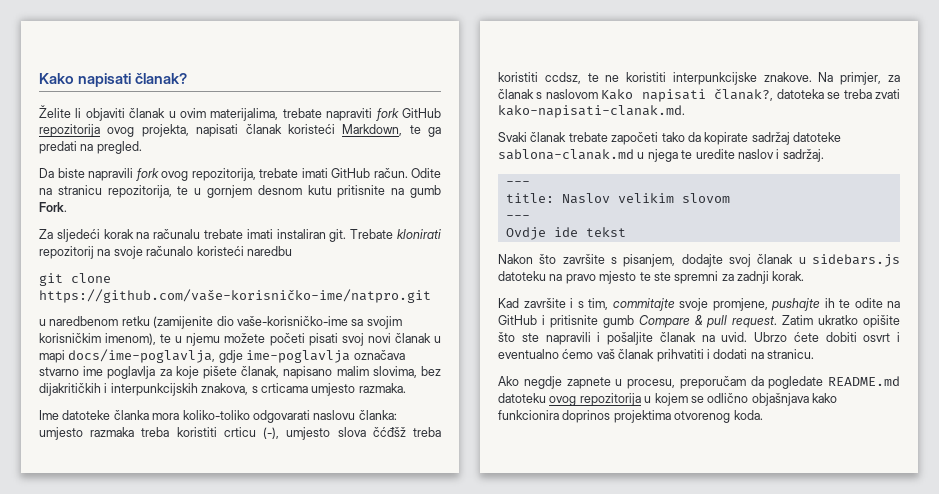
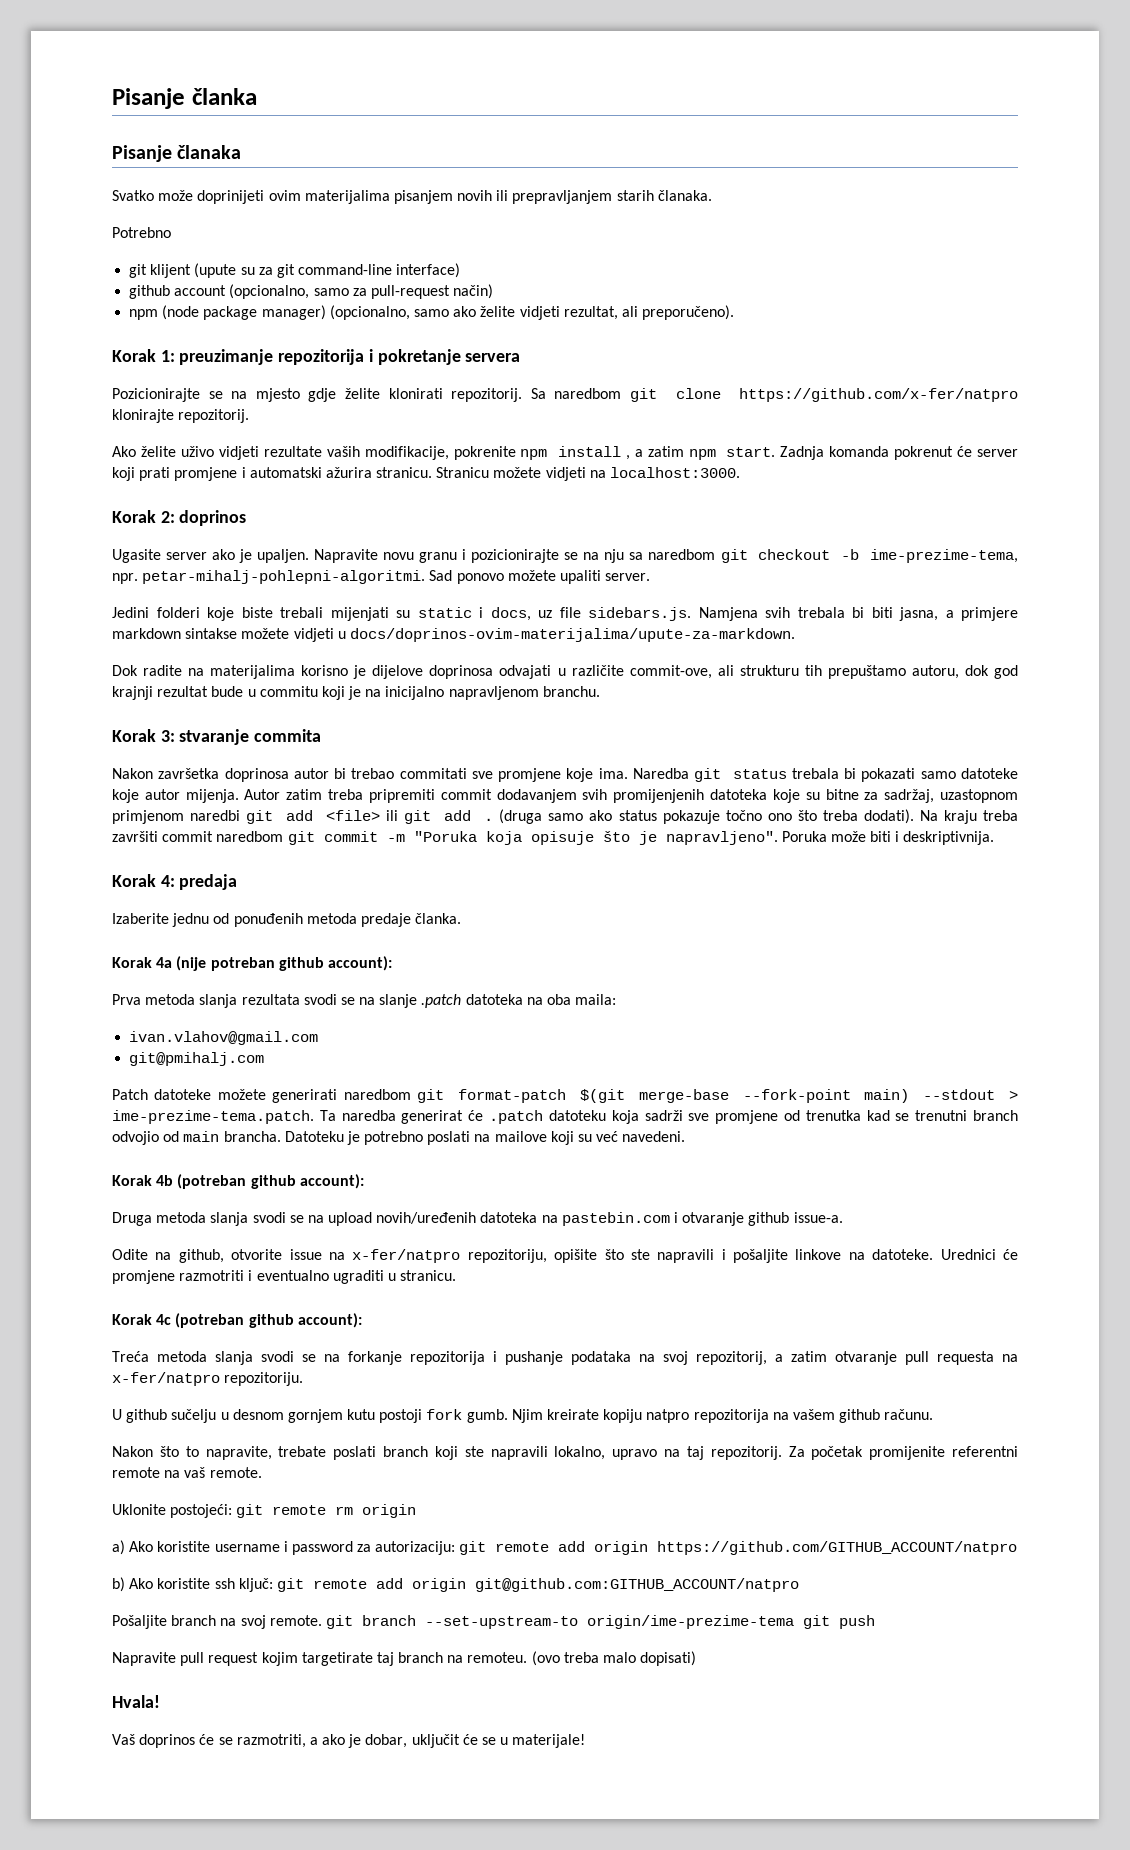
[39,73,188,87] [39,105,441,121] [39,124,441,137] [39,141,142,154] [39,168,441,181] [39,185,442,198] [39,202,67,212] [39,229,442,242] [39,246,292,259] [39,273,111,286] [39,289,431,303] [39,316,402,329] [39,333,441,346] [39,349,405,363] [39,366,441,379] [39,383,406,396] [39,410,397,423] [39,427,442,440] [498,72,900,85] [498,88,900,102] [498,105,685,118] [498,132,841,145] [498,149,824,162] [505,181,530,186] [505,193,730,204] [505,215,530,220] [505,227,626,240] [498,254,900,267] [498,271,805,284] [498,298,900,311] [498,315,859,328] Kako napisati članak? // Želite li objaviti članak u ovim materijalima, trebate napraviti fork GitHub repozitorija ovog projekta, napisati članak koristeći Markdown, te ga predati na pregled. // Da biste napravili fork ovog repozitorija, trebate imati GitHub račun. Odite na stranicu repozitorija, te u gornjem desnom kutu pritisnite na gumb Fork. // Za sljedeći korak na računalu trebate imati instaliran git. Trebate klonirati repozitorij na svoje računalo koristeći naredbu // git clone https://github.com/vaše-korisničko-ime/natpro.git // u naredbenom retku (zamijenite dio vaše-korisničko-ime sa svojim korisničkim imenom), te u njemu možete početi pisati svoj novi članak u mapi docs/ime-poglavlja, gdje ime-poglavlja označava stvarno ime poglavlja za koje pišete članak, napisano malim slovima, bez dijakritičkih i interpunkcijskih znakova, s crticama umjesto razmaka. // Ime datoteke članka mora koliko-toliko odgovarati naslovu članka: umjesto razmaka treba koristiti crticu (-), umjesto slova čćđšž treba koristiti ccdsz, te ne koristiti interpunkcijske znakove. Na primjer, za članak s naslovom Kako napisati članak?, datoteka se treba zvati kako-napisati-clanak.md. // Svaki članak trebate započeti tako da kopirate sadržaj datoteke sablona-clanak.md u njega te uredite naslov i sadržaj. // --- // title: Naslov velikim slovom // --- // Ovdje ide tekst // Nakon što završite s pisanjem, dodajte svoj članak u sidebars.js datoteku na pravo mjesto te ste spremni za zadnji korak. // Kad završite i s tim, commitajte svoje promjene, pushajte ih te odite na GitHub i pritisnite gumb Compare & pull request. Zatim ukratko -> [112,88,257,109] [112,145,242,162] [112,190,712,204] [112,227,171,238] [129,263,461,278] [129,284,494,299] [129,305,735,320] [112,349,521,365] [112,388,1019,402] [112,409,250,423] [112,446,1018,460] [112,467,741,481] [112,510,247,526] [112,549,1018,563] [112,570,651,584] [112,607,1018,621] [112,628,795,642] [112,665,1018,679] [112,686,600,700] [112,729,322,745] [112,768,1019,782] [112,789,1019,803] [112,809,1018,824] [112,831,995,845] [112,874,238,890] [112,913,462,927] [112,956,392,971] [112,994,617,1008] [129,1031,319,1045] [129,1052,265,1066] [112,1089,1019,1103] [112,1110,1018,1124] [112,1131,686,1145] [112,1174,364,1189] [112,1212,843,1226] [112,1249,547,1263] Pisanje članka // Pisanje članaka // Svatko može doprinijeti ovim materijalima pisanjem novih ili prepravljanjem starih članaka. // Potrebno // git klijent (upute su za git command-line interface) // github account (opcionalno, samo za pull-request način) // npm (node package manager) (opcionalno, samo ako želite vidjeti rezultat, ali preporučeno). // Korak 1: preuzimanje repozitorija i pokretanje servera // Pozicionirajte se na mjesto gdje želite klonirati repozitorij. Sa naredbom git clone https://github.com/x-fer/natpro klonirajte repozitorij. // Ako želite uživo vidjeti rezultate vaših modifikacije, pokrenite npm install , a zatim npm start. Zadnja komanda pokrenut će server koji prati promjene i automatski ažurira stranicu. Stranicu možete vidjeti na localhost:3000. // Korak 2: doprinos // Ugasite server ako je upaljen. Napravite novu granu i pozicionirajte se na nju sa naredbom git checkout -b ime-prezime-tema, npr. petar-mihalj-pohlepni-algoritmi. Sad ponovo možete upaliti server. // Jedini folderi koje biste trebali mijenjati su static i docs, uz file sidebars.js. Namjena svih trebala bi biti jasna, a primjere markdown sintakse možete vidjeti u docs/doprinos-ovim-materijalima/upute-za-markdown. // Dok radite na materijalima korisno je dijelove doprinosa odvajati u različite commit-ove, ali strukturu tih prepuštamo autoru, dok god krajnji rezultat bude u commitu koji je na inicijalno napravljenom branchu. // Korak 3: stvaranje commita // Nakon završetka doprinosa autor bi trebao commitati sve promjene koje ima. Naredba git status trebala bi pokazati samo datoteke koje autor mijenja. Autor zatim treba pripremiti commit dodavanjem svih promijenjenih datoteka koje su bitne za sadržaj, uzastopnom primjenom naredbi git add <file> ili git add . (druga samo ako status pokazuje točno ono što treba dodati). Na kraju treba završiti commit naredbom git commit -m "Poruka koja opisuje što je napravljeno". Poruka može biti i deskriptivnija. // Korak 4: predaja // Izaberite jednu od ponuđenih metoda predaje članka. // Korak 4a (nije potreban github account): // Prva metoda slanja rezultata svodi se na slanje .patch datoteka na oba maila: // ivan.vlahov@gmail.com // git@pmihalj.com // Patch datoteke možete generirati naredbom git format-patch $(git merge-base --fork-point main) --stdout > ime-prezime-tema.patch. Ta naredba generirat će .patch datoteku koja sadrži sve promjene od trenutka kad se trenutni branch odvojio od main brancha. Datoteku je potrebno poslati na mailove koji su već navedeni. // Korak 4b (potreban github account): // Druga metoda slanja svodi se na upload novih/uređenih datoteka na pastebin.com i otvaranje github issue-a. // Odite na github, otvorite issue na x-fer/natpro repozitoriju,
[659,332,900,342] [498,349,814,362] [498,376,900,389] [498,393,837,406] [498,410,763,423] članak na uvid. Ubrzo ćete dobiti osvrt i eventualno ćemo vaš članak prihvatiti i dodati na stranicu. // Ako negdje zapnete u procesu, preporučam da pogledate README.md datoteku ovog repozitorija u kojem se odlično objašnjava kako funkcionira doprinos projektima otvorenog koda. -> [795,1249,1019,1260] [112,1270,457,1284] [112,1313,362,1328] [112,1351,1018,1365] [112,1372,304,1386] [112,1409,934,1423] [112,1446,1019,1460] [112,1467,262,1478] [112,1504,417,1518] [112,1540,1018,1555] [112,1577,799,1592] [112,1615,875,1629] [112,1651,697,1666] [112,1695,160,1708] [112,1734,586,1748] linkove na datoteke. Urednici će promjene razmotriti i eventualno ugraditi u stranicu. // Korak 4c (potreban github account): // Treća metoda slanja svodi se na forkanje repozitorija i pushanje podataka na svoj repozitorij, a zatim otvaranje pull requesta na x-fer/natpro repozitoriju. // U github sučelju u desnom gornjem kutu postoji fork gumb. Njim kreirate kopiju natpro repozitorija na vašem github računu. // Nakon što to napravite, trebate poslati branch koji ste napravili lokalno, upravo na taj repozitorij. Za početak promijenite referentni remote na vaš remote. // Uklonite postojeći: git remote rm origin // a) Ako koristite username i password za autorizaciju: git remote add origin https://github.com/GITHUB_ACCOUNT/natpro // b) Ako koristite ssh ključ: git remote add origin git@github.com:GITHUB_ACCOUNT/natpro // Pošaljite branch na svoj remote. git branch --set-upstream-to origin/ime-prezime-tema git push // Napravite pull request kojim targetirate taj branch na remoteu. (ovo treba malo dopisati) // Hvala! // Vaš doprinos će se razmotriti, a ako je dobar, uključit će se u materijale!

